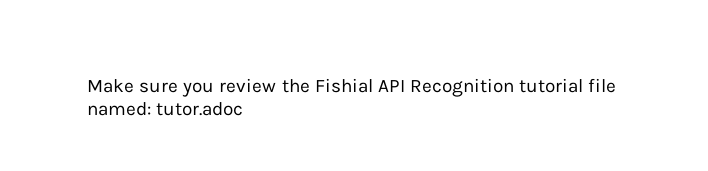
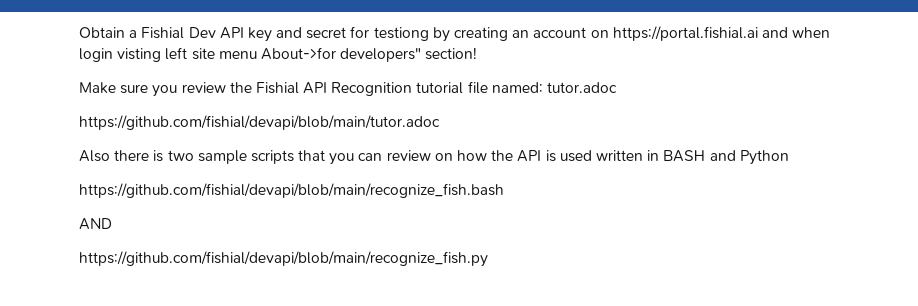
(87, 86) none -> [79,26,831,42] [79,47,478,62] Obtain a Fishial Dev API key and secret for testiong by creating an account on https://portal.fishial.ai and when login visting left site menu About->for developers" section! //
(244, 109) none -> [79,115,440,130] [79,150,789,165] [79,183,504,198] [79,218,112,230] [79,251,488,267] // https://github.com/fishial/devapi/blob/main/tutor.adoc // Also there is two sample scripts that you can review on how the API is used written in BASH and Python // https://github.com/fishial/devapi/blob/main/recognize_fish.bash // AND // https://github.com/fishial/devapi/blob/main/recognize_fish.py

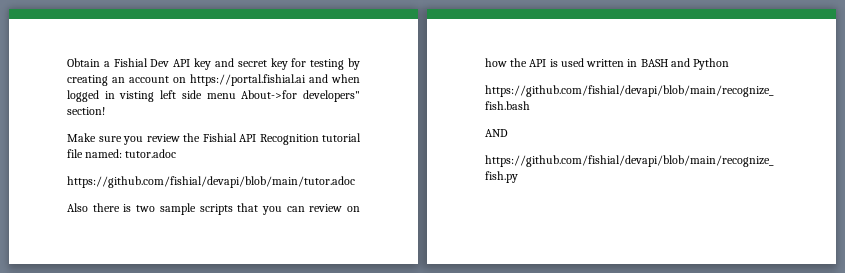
[350,26,429,41] for testiong -> [270,58,345,70] key for testing
[79,48,113,62] login -> [67,90,115,102] logged in
[191,48,215,60] site -> [181,90,202,99] side

